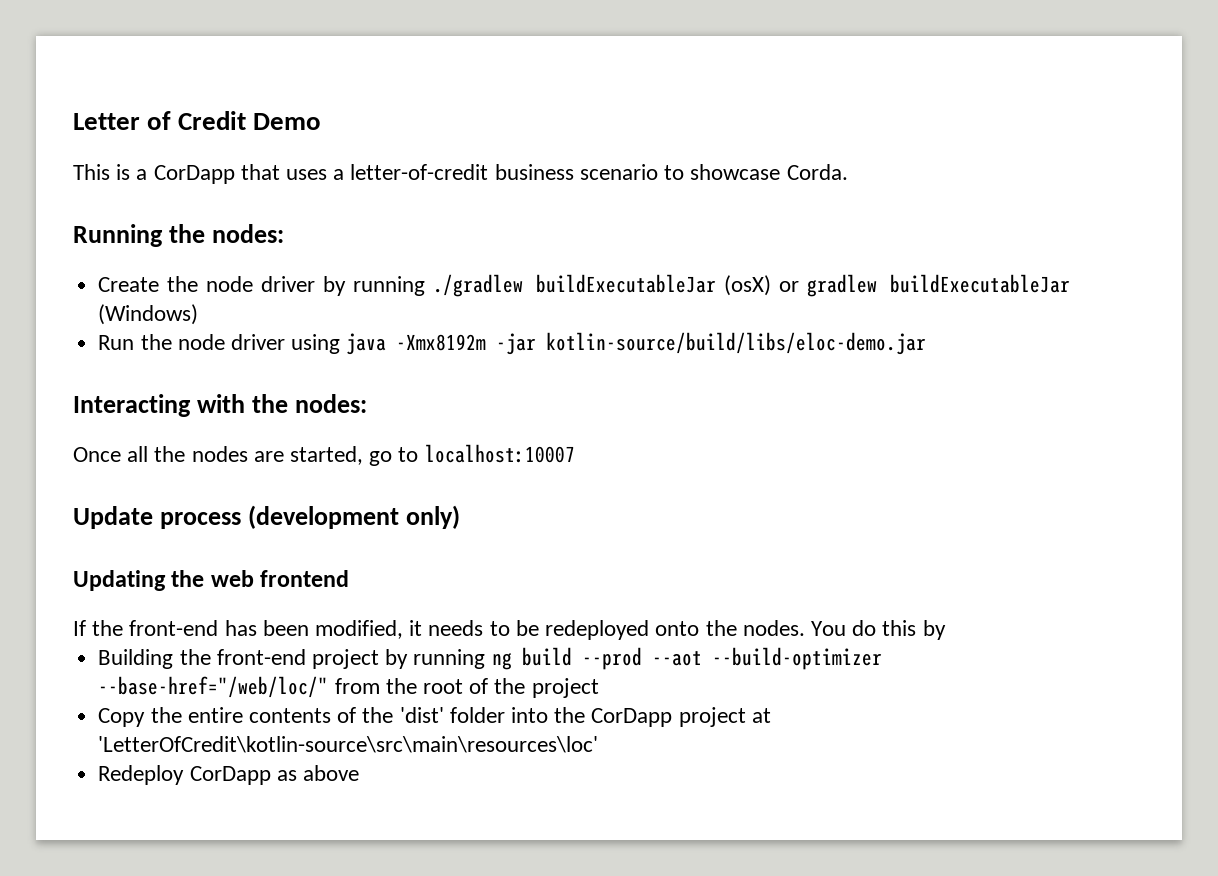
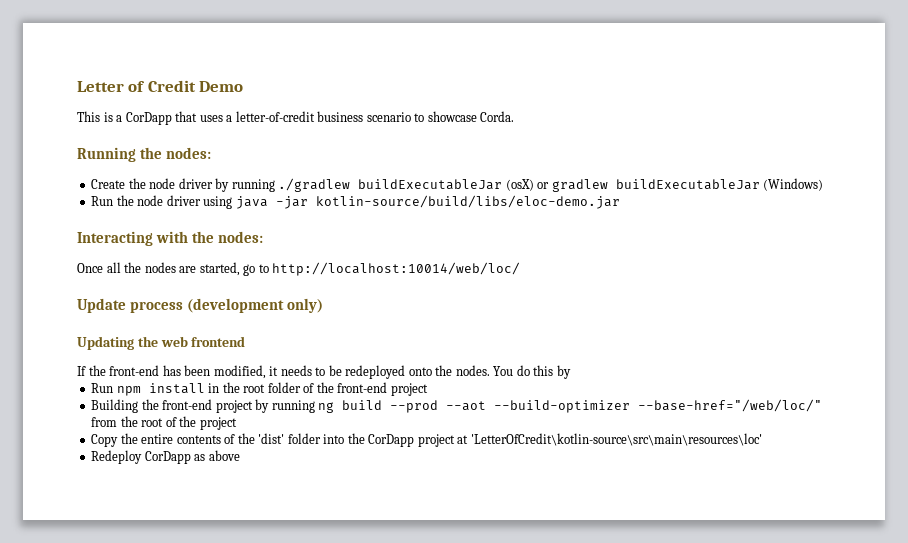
[396,334,487,351] -Xmx8192m -> (268, 202) none
[424,444,575,463] localhost:10007 -> [272,262,521,276] http://localhost:10014/web/loc/
(946, 630) none -> [91,382,428,396] // Run npm install in the root folder of the front-end project

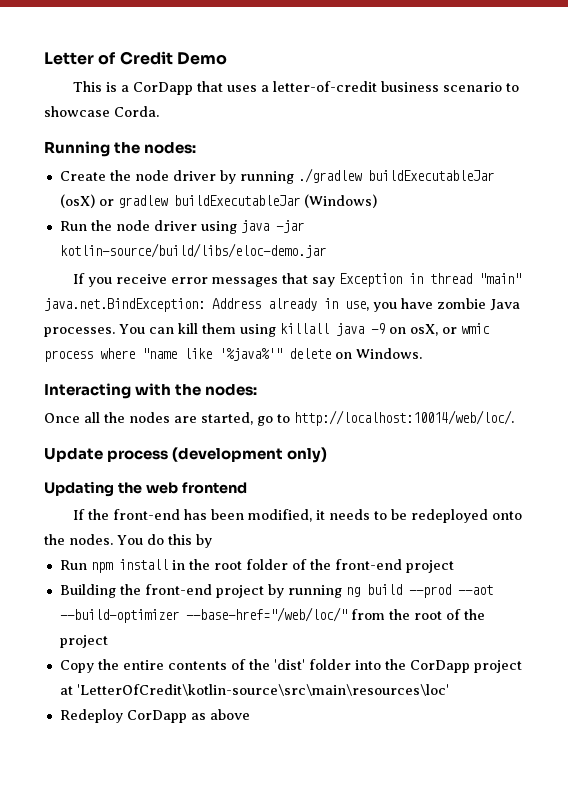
(620, 202) none -> [73,273,522,287] [44,298,520,312] [44,323,490,337] [44,348,422,362] // If you receive error messages that say Exception in thread "main" java.net.BindException: Address already in use, you have zombie Java processes. You can kill them using killall java -9 on osX, or wmic process where "name like '%java%'" delete on Windows.
[272,262,521,276] http://localhost:10014/web/loc/ -> [294,410,514,426] http://localhost:10014/web/loc/.

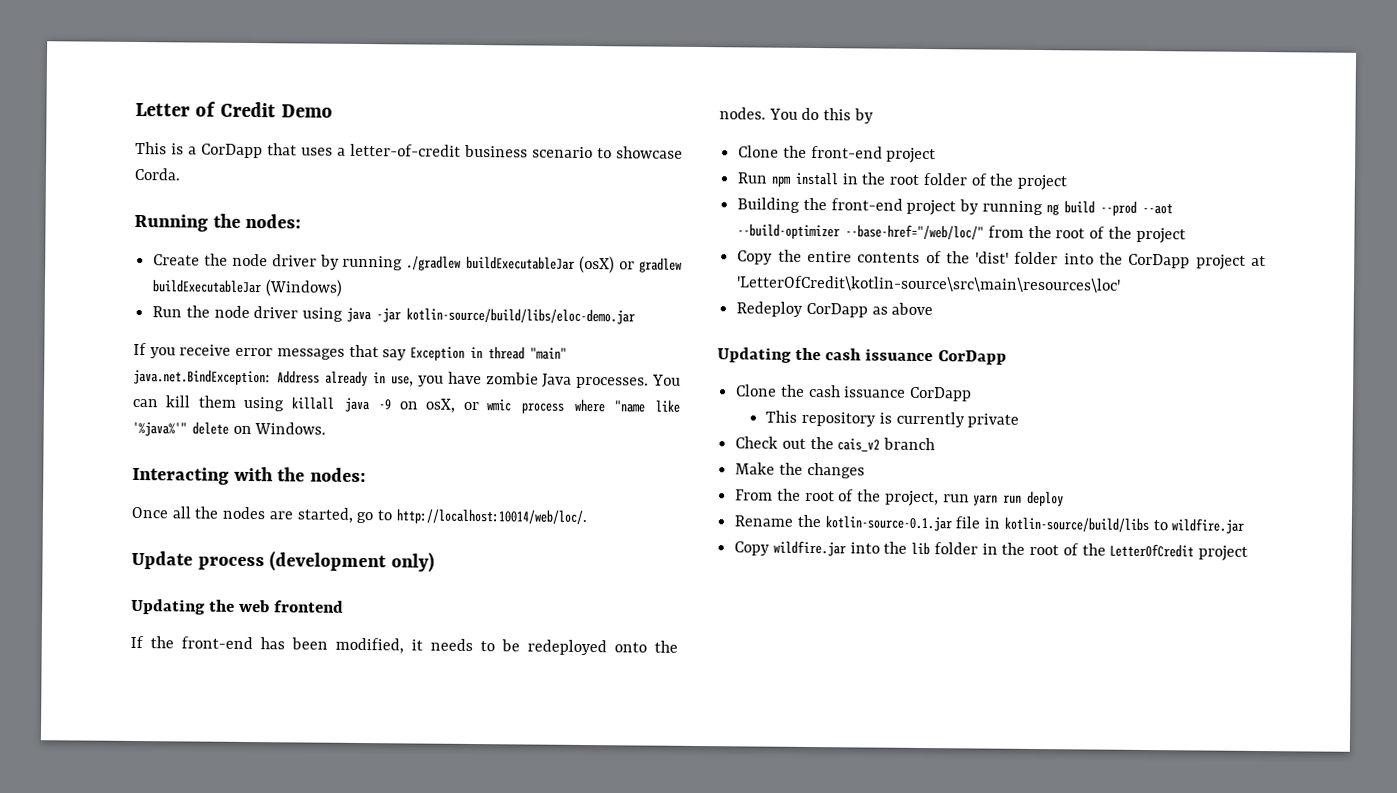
(212, 541) none -> [738,145,937,164] // Clone the front-end project
[334,559,402,570] front-end -> (1014, 179) none
(250, 714) none -> [717,347,1007,365] [736,384,973,402] [765,410,1020,428] [735,436,936,452] [735,462,865,479] [735,488,1065,507] [734,514,1245,534] [734,540,1248,561] // Updating the cash issuance CorDapp // Clone the cash issuance CorDapp // This repository is currently private // Check out the cais_v2 branch // Make the changes // From the root of the project, run yarn run deploy // Rename the kotlin-source-0.1.jar file in kotlin-source/build/libs to wildfire.jar // Copy wildfire.jar into the lib folder in the root of the LetterOfCredit project

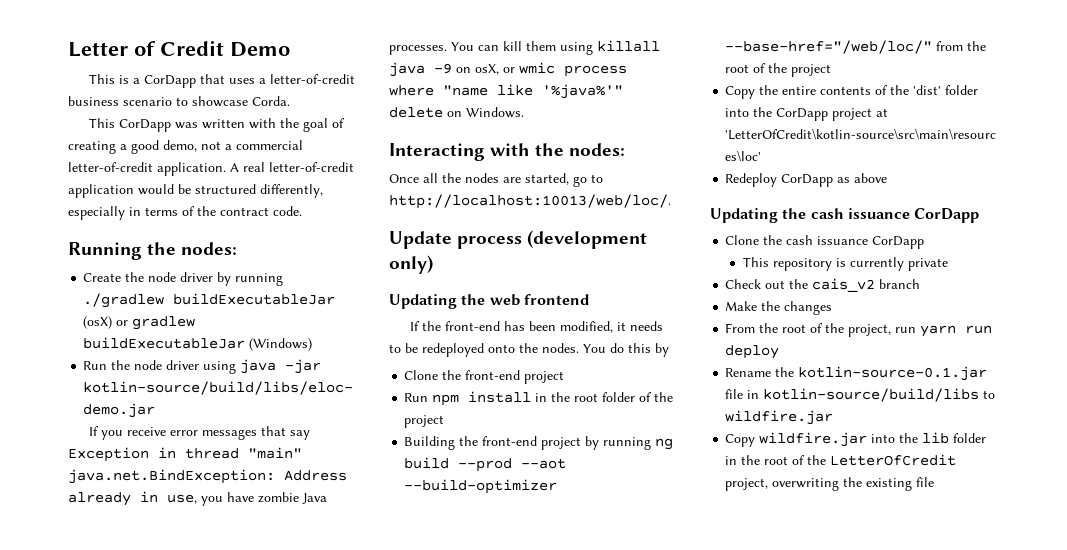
(181, 174) none -> [89,118,346,132] [68,140,303,154] [68,162,354,176] [68,184,323,198] [68,206,302,220] // This CorDapp was written with the goal of creating a good demo, not a commercial letter-of-credit application. A real letter-of-credit application would be structured differently, especially in terms of the contract code.
[395,508,587,526] http://localhost:10014/web/loc/. -> [389,194,671,209] http://localhost:10013/web/loc/.
[1197,545,1248,561] project -> [725,477,935,491] project, overwriting the existing file

